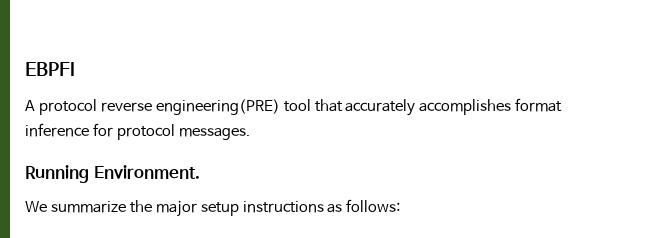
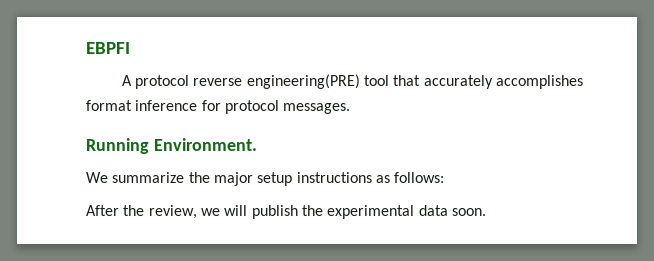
(401, 205) none -> [86,205,486,219] // After the review, we will publish the experimental data soon.

